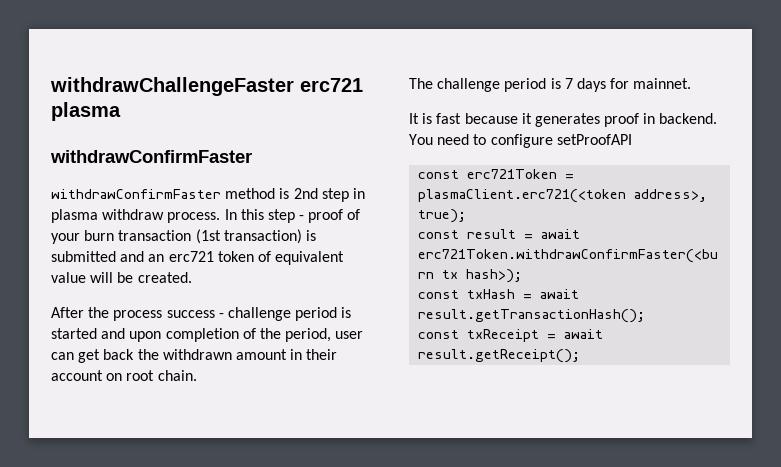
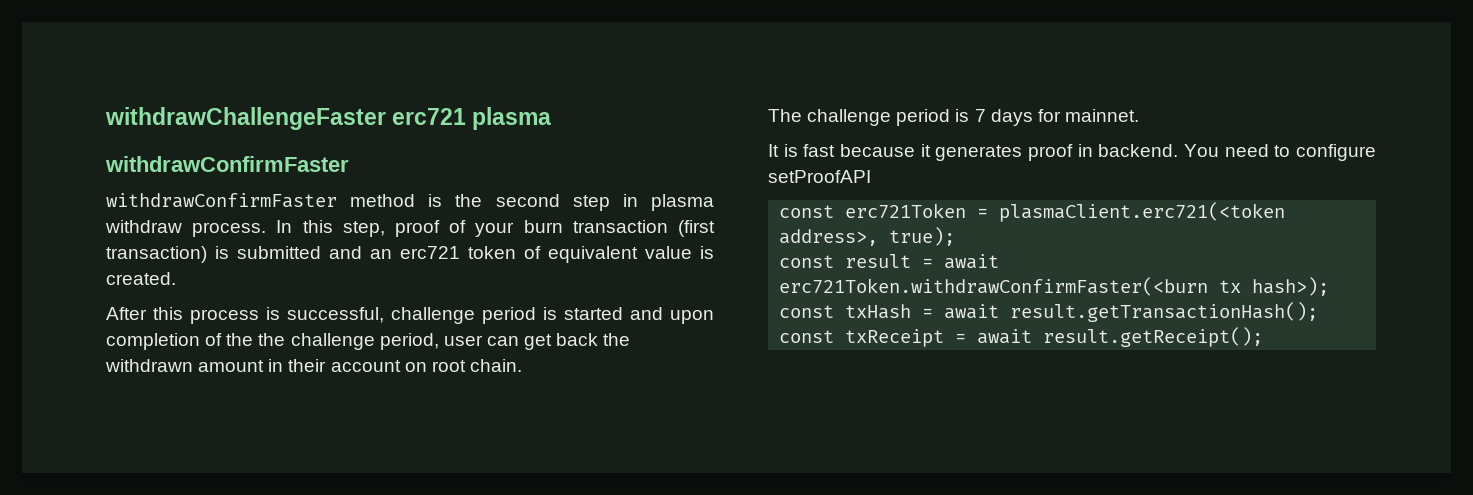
[293,188,318,199] 2nd -> [455,194,560,207] the second
[267,209,305,223] step - -> [342,221,385,237] step,
[195,229,221,244] (1st -> [678,220,715,237] (first
[90,272,134,283] will be -> [700,246,714,259] is
[88,307,224,321] the process success - -> [153,307,384,324] this process is successful,
(281, 333) none -> [258,333,375,350] the challenge

